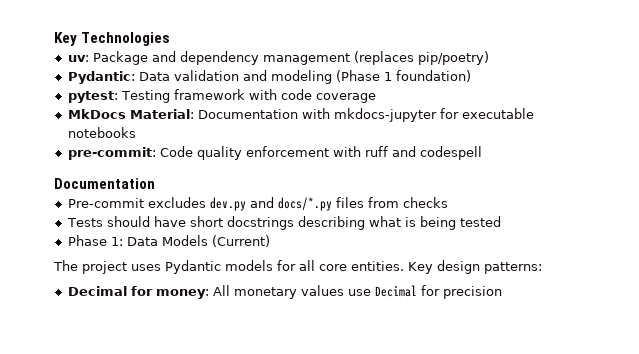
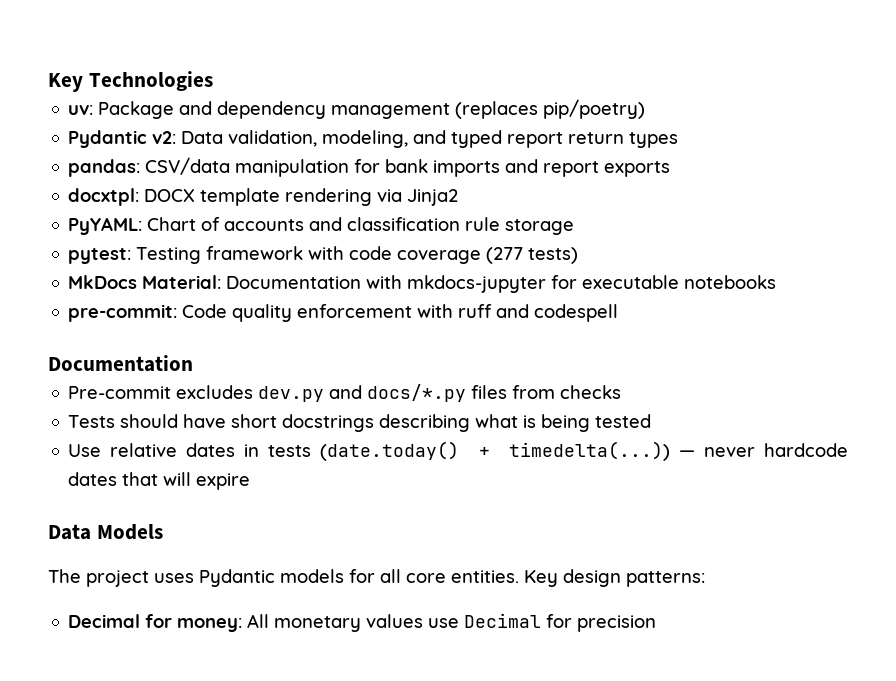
[67,70,471,84] Pydantic: Data validation and modeling (Phase 1 foundation) -> [68,130,679,148] [68,157,671,177] [68,188,459,206] [68,217,575,235] Pydantic v2: Data validation, modeling, and typed report return types // pandas: CSV/data manipulation for bank imports and report exports // docxtpl: DOCX template rendering via Jinja2 // PyYAML: Chart of accounts and classification rule storage
(376, 98) none -> [486,247,579,264] (277 tests)
[67,235,123,246] Phase 1: -> [68,441,848,461] [68,472,251,490] Use relative dates in tests (date.today() + timedelta(...)) — never hardcode dates that will expire //
[211,235,270,247] (Current) -> (163, 532) none

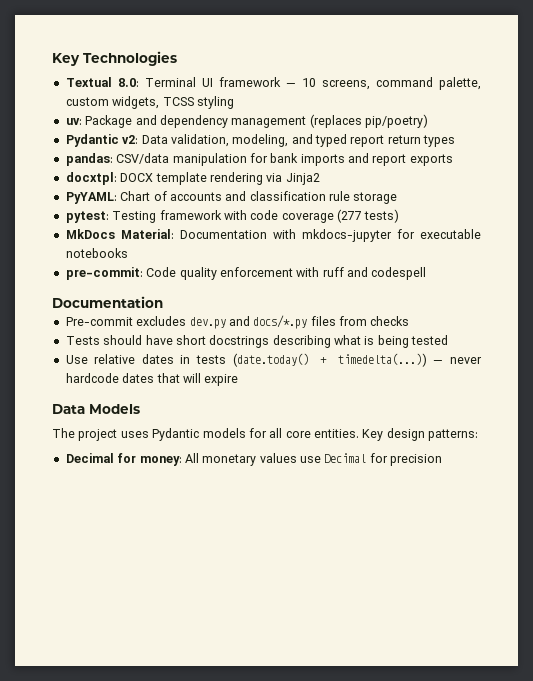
(213, 81) none -> [65,77,481,90] [65,96,234,109] // Textual 8.0: Terminal UI framework — 10 screens, command palette, custom widgets, TCSS styling

